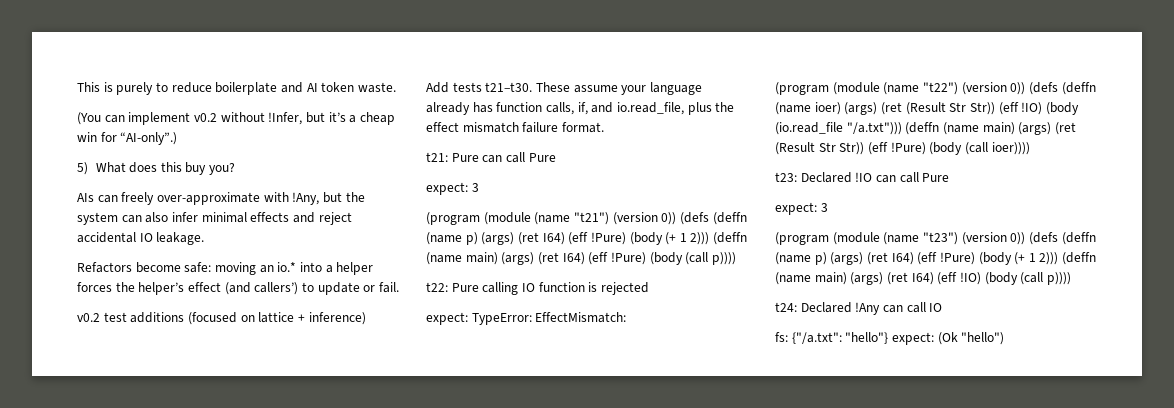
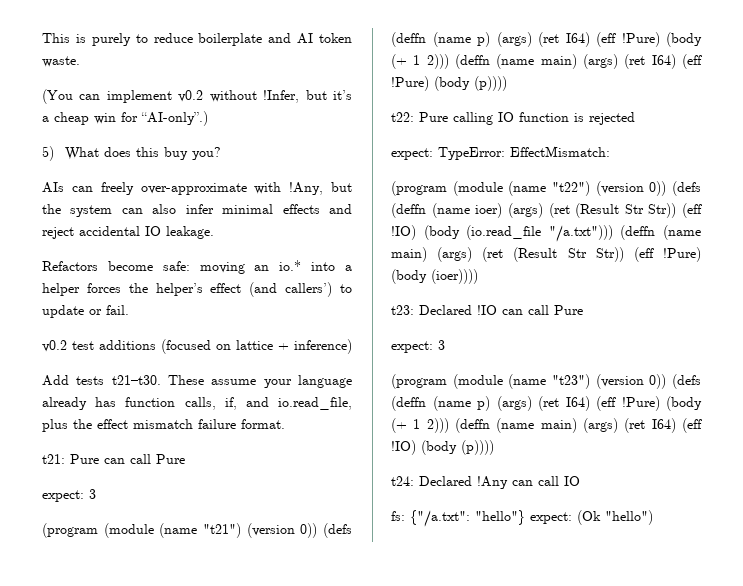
[685,252,736,265] (call p)))) -> [474,76,507,91] (p))))
[964,142,1030,155] (call ioer)))) -> [431,269,478,284] (ioer))))
[1020,272,1071,285] (call p)))) -> [461,440,494,455] (p))))

